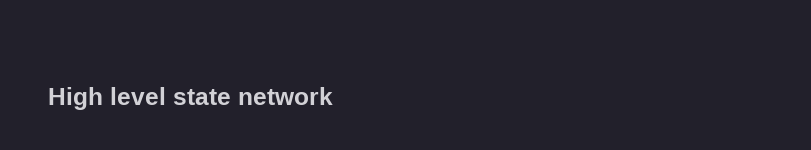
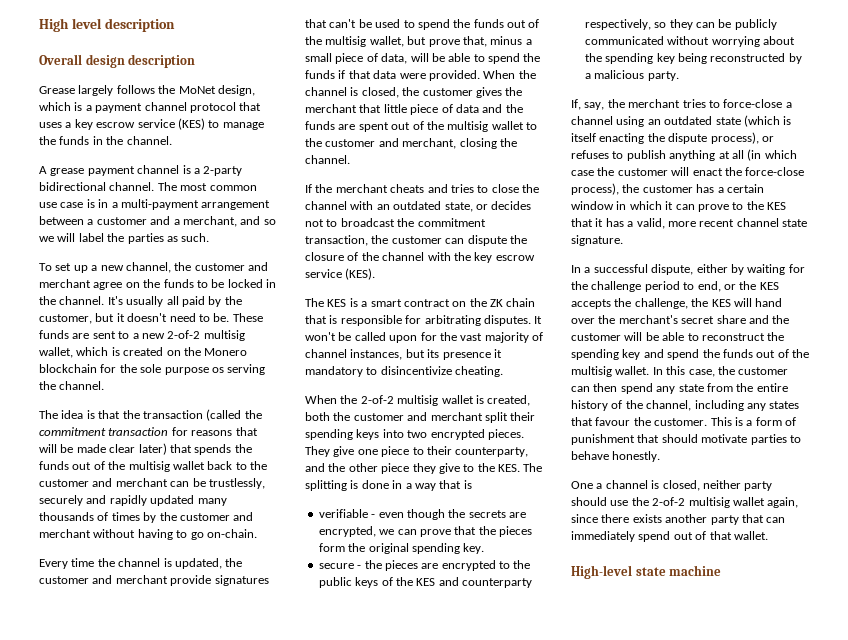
[173,87,333,105] state network -> [104,18,175,32] [39,54,196,68] [39,85,255,96] [39,102,262,113] [39,118,264,130] [39,136,172,145] [39,165,243,176] [39,182,257,191] [39,199,271,210] [39,216,276,227] [39,233,210,244] [39,262,268,273] [39,279,276,290] [39,296,242,307] [39,313,263,324] [39,330,245,341] [39,347,248,358] [39,364,266,375] [39,381,105,390] [39,409,262,421] [39,427,258,436] [39,443,252,455] [39,461,267,472] [39,478,265,489] [39,495,227,506] [39,512,254,523] [39,529,257,540] [39,558,243,569] [39,575,269,586] [305,19,540,30] [305,36,532,47] [305,53,541,64] [305,70,536,81] [305,87,523,98] [305,104,523,115] [305,121,537,132] [305,138,517,149] [305,155,350,164] [305,184,539,193] [305,201,532,212] [305,218,486,227] [305,235,527,246] [305,252,535,263] [305,268,376,280] [305,298,536,307] [305,315,543,326] [305,332,543,343] [305,349,502,360] [305,366,504,377] [305,395,531,406] [305,412,536,423] [305,429,524,440] [305,446,529,457] [305,463,543,474] [305,480,472,491] [318,509,526,520] [318,526,532,537] [318,543,485,554] [318,560,531,571] [318,577,532,588] [584,19,777,30] [584,36,795,47] [584,53,802,64] [584,70,679,81] [571,99,792,110] [571,115,792,127] [571,132,774,144] [571,149,797,161] [571,167,805,176] [571,183,764,195] [571,201,786,212] [571,218,807,229] [571,235,623,246] [571,264,805,275] [571,281,779,292] [571,298,783,309] [571,315,790,324] [571,332,785,341] [571,349,809,360] [571,366,789,377] [571,383,788,394] [571,400,800,411] [571,417,796,426] [571,434,801,445] [571,451,661,462] [571,480,773,491] [571,497,799,508] [571,514,786,525] [571,531,768,542] [571,565,722,579] description // Overall design description // Grease largely follows the MoNet design, which is a payment channel protocol that uses a key escrow service (KES) to manage the funds in the channel. // A grease payment channel is a 2-party bidirectional channel. The most common use case is in a multi-payment arrangement between a customer and a merchant, and so we will label the parties as such. // To set up a new channel, the customer and merchant agree on the funds to be locked in the channel. It's usually all paid by the customer, but it doesn't need to be. These funds are sent to a new 2-of-2 multisig wallet, which is created on the Monero blockchain for the sole purpose os serving the channel. // The idea is that the transaction (called the commitment transaction for reasons that will be made clear later) that spends the funds out of the multisig wallet back to the customer and merchant can be trustlessly, securely and rapidly updated many thousands of times by the customer and merchant without having to go on-chain. // Every time the channel is updated, the customer and merchant provide signatures that can't be used to spend the funds out of the multisig wallet, but prove that, minus a small piece of data, will be able to spend the funds if that data were provided. When the channel is closed, the customer gives the merchant that little piece of data and the funds are spent out of the multisig wallet to the customer and merchant, closing the channel. // If the merchant cheats and tries to close the channel with an outdated state, or decides not to broadcast the commitment transaction, the customer can dispute the closure of the channel with the key escrow service (KES). // The KES is a smart contract on the ZK chain that is responsible for arbitrating disputes. It won't be called upon for the vast majority of channel instances, but its presence it mandatory to disincentivize cheating. // When the 2-of-2 multisig wallet is created, both the customer and merchant split their spending keys into two encrypted pieces. They give one piece to their counterparty, and the other piece they give to the KES. The splitting is done in a way that is // verifiable - even though the secrets are encrypted, we can prove that the pieces form the original spending key. // secure - the pieces are encrypted to the public keys of the KES and counterparty respectively, so they can be publicly communicated without worrying about the spending key being reconstructed by a malicious party. // If, say, the merchant tries to force-close a channel using an outdated state (which is itself enacting the dispute process), or refuses to publish anything at all (in which case the customer will enact the force-close process), the customer has a certain window in which it can prove to the KES that it has a valid, more recent channel state signature. // In a successful dispute, either by waiting for the challenge period to end, or the KES accepts the challenge, the KES will hand over the merchant's secret share and the customer will be able to reconstruct the spending key and spend the funds out of the multisig wallet. In this case, the customer can then spend any state from the entire history of the channel, including any states that favour the customer. This is a form of punishment that should motivate parties to behave honestly. // One a channel is closed, neither party should use the 2-of-2 multisig wallet again, since there exists another party that can immediately spend out of that wallet. // High-level state machine

